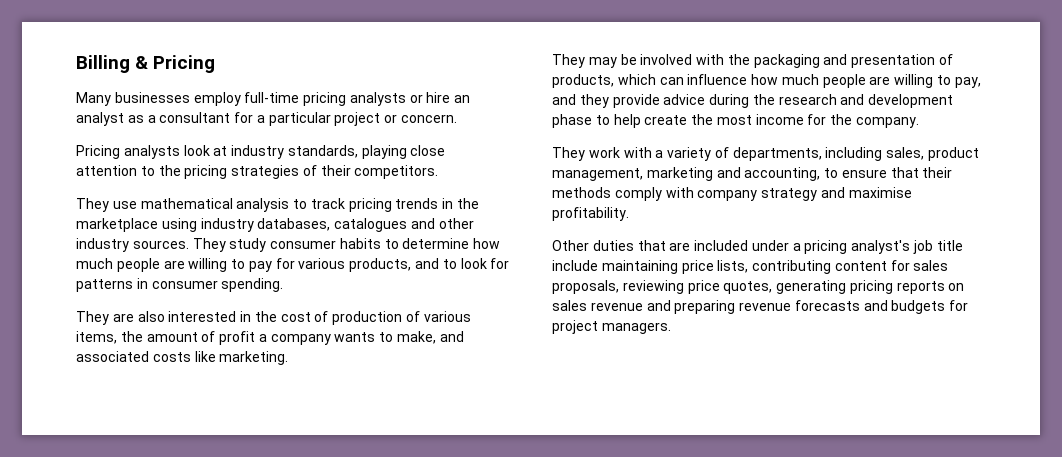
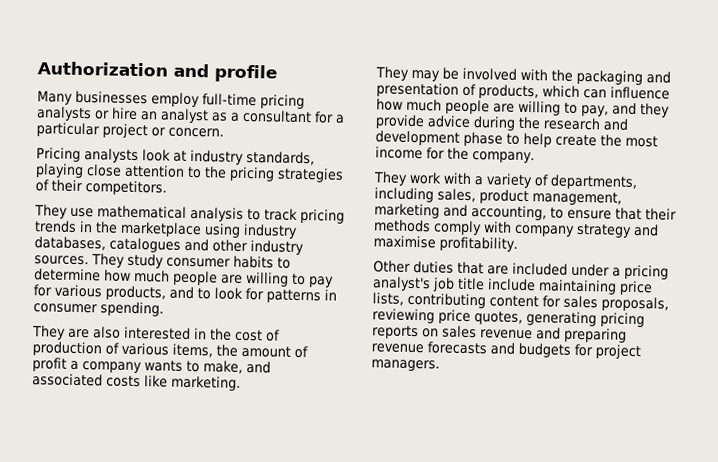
[76,55,216,73] Billing & Pricing -> [37,61,278,83] Authorization and profile

